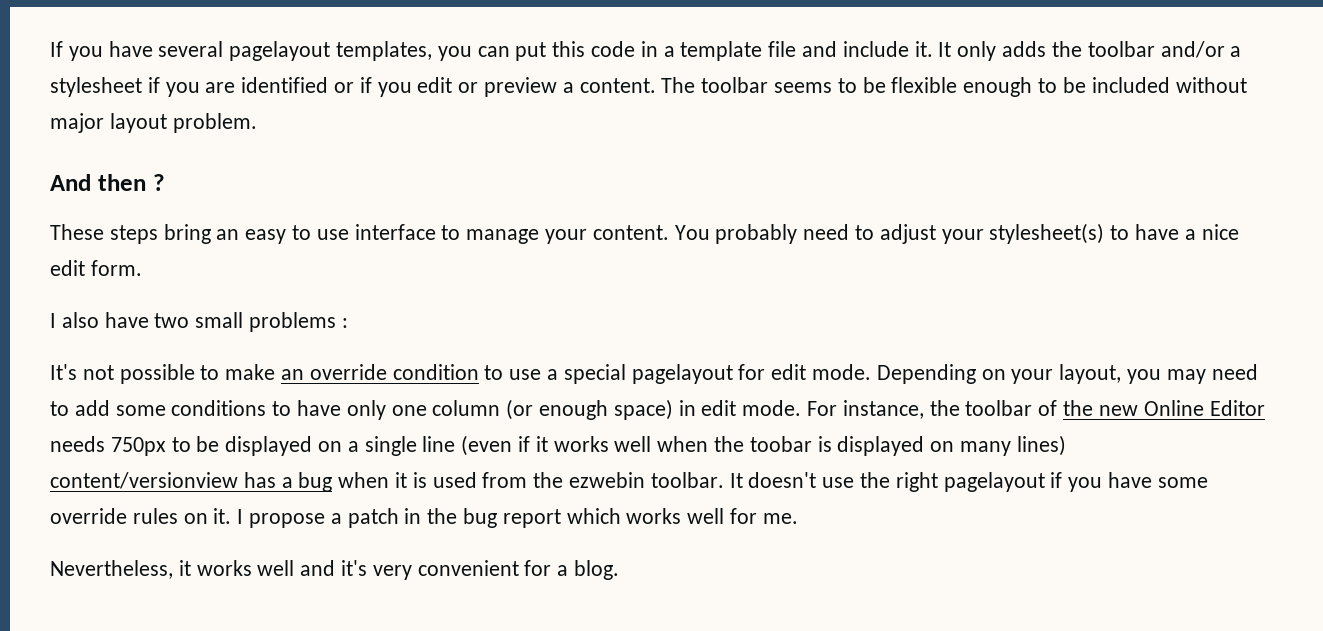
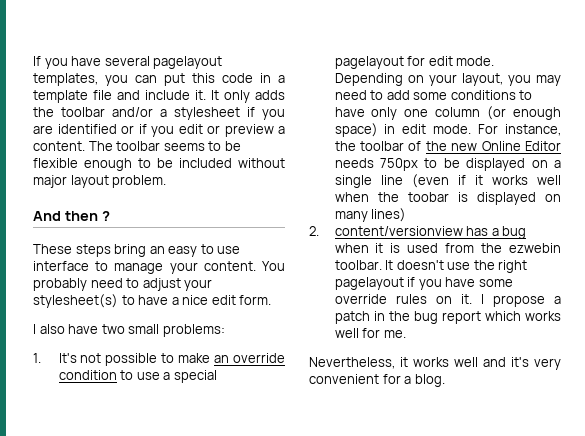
[249,312,348,332] problems : // -> [162,324,225,337] [33,353,41,363] problems: // 1.
(1066, 445) none -> [309,226,319,236] 2.

